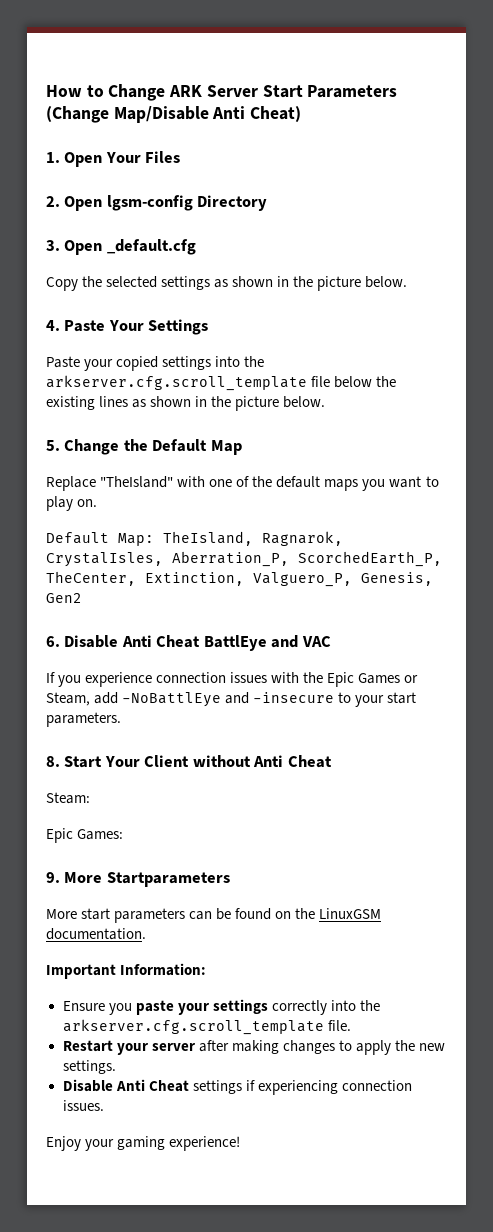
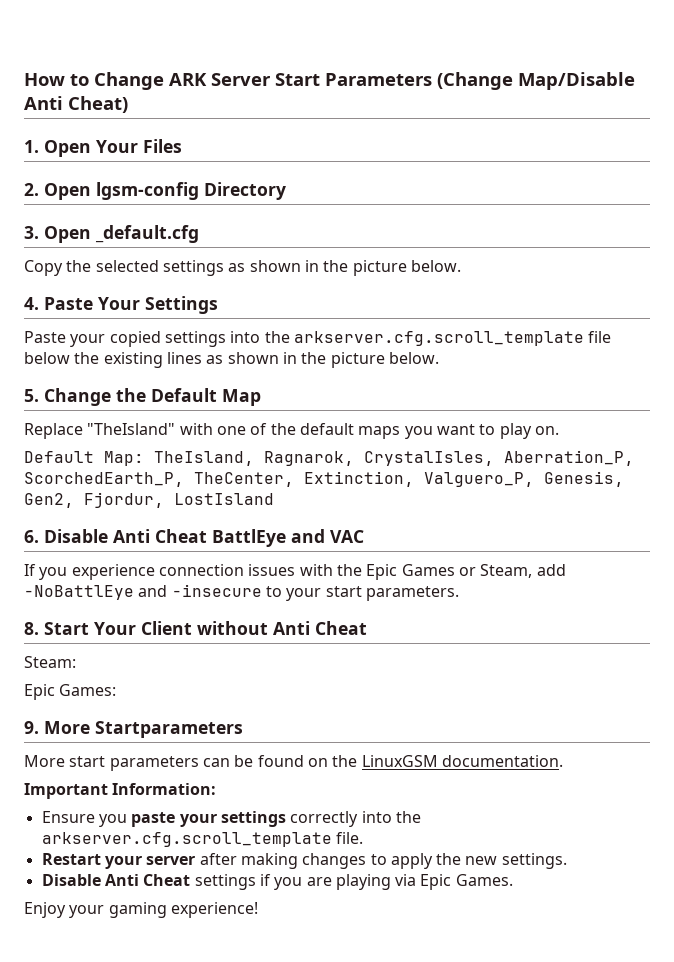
[46,593,82,603] Gen2 -> [24,492,274,508] Gen2, Fjordur, LostIsland
[257,1080,412,1095] [62,1100,104,1111] experiencing connection issues. -> [274,874,513,890] you are playing via Epic Games.

